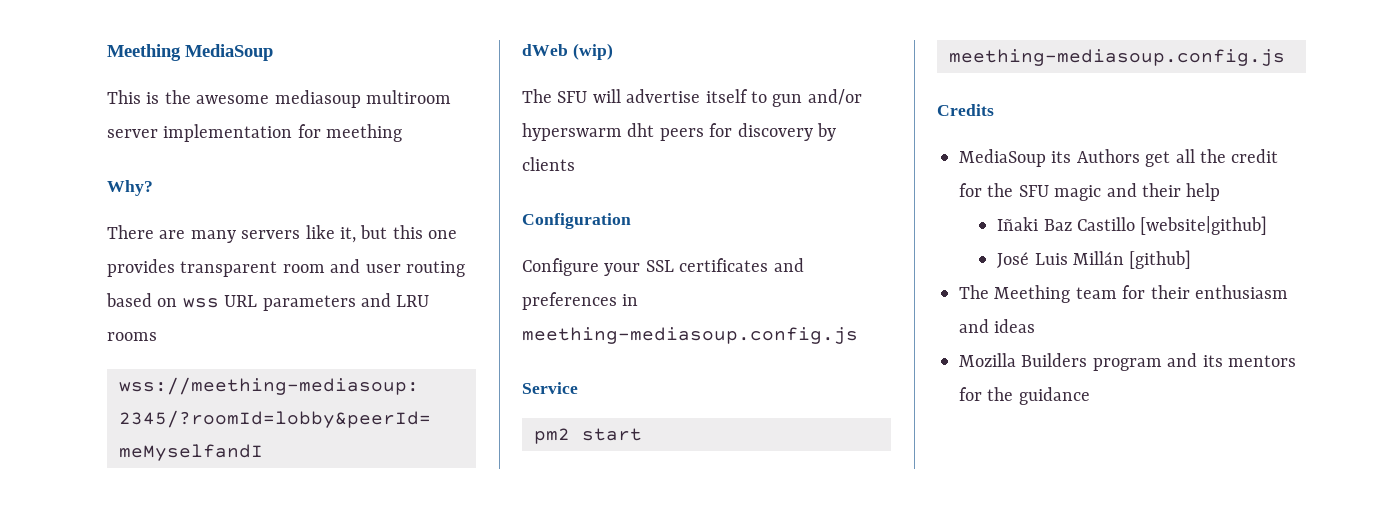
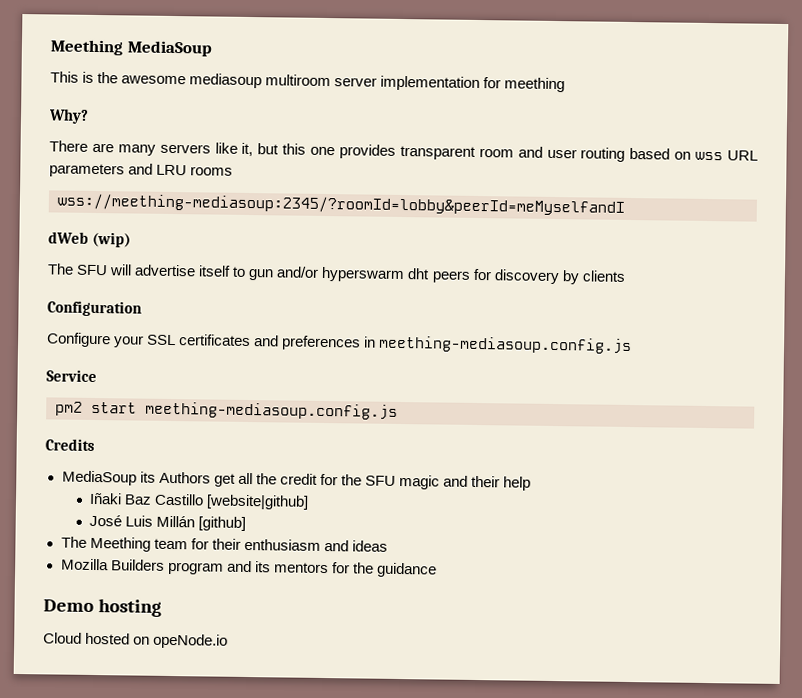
(1090, 396) none -> [43,599,163,617] [43,632,229,649] // Demo hosting // Cloud hosted on opeNode.io

